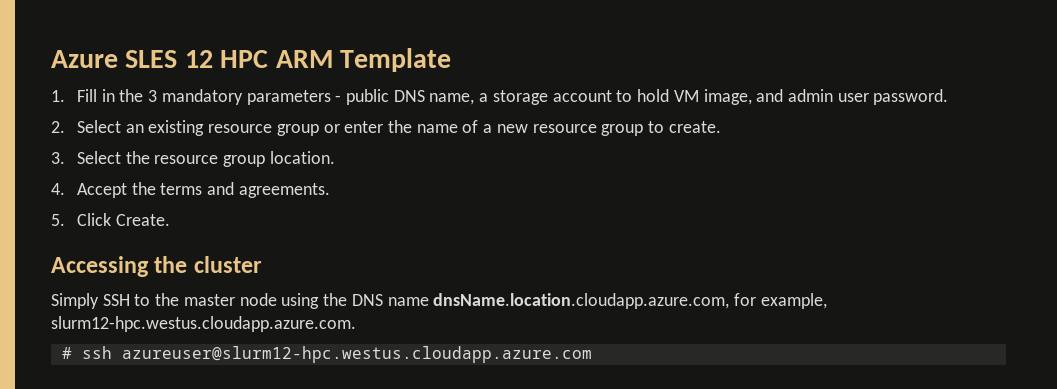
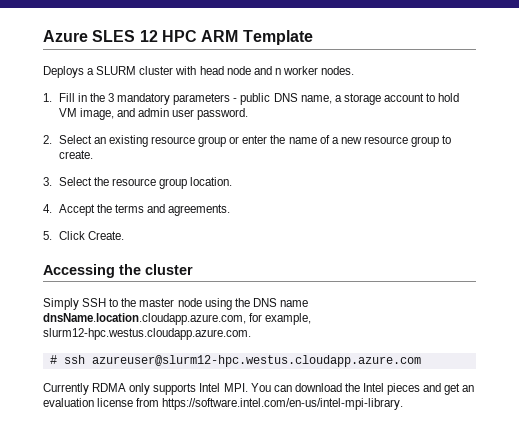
(452, 60) none -> [43,66,355,78] // Deploys a SLURM cluster with head node and n worker nodes.
(592, 354) none -> [43,383,475,395] [43,398,404,410] // Currently RDMA only supports Intel MPI. You can download the Intel pieces and get an evaluation license from https://software.intel.com/en-us/intel-mpi-library.

